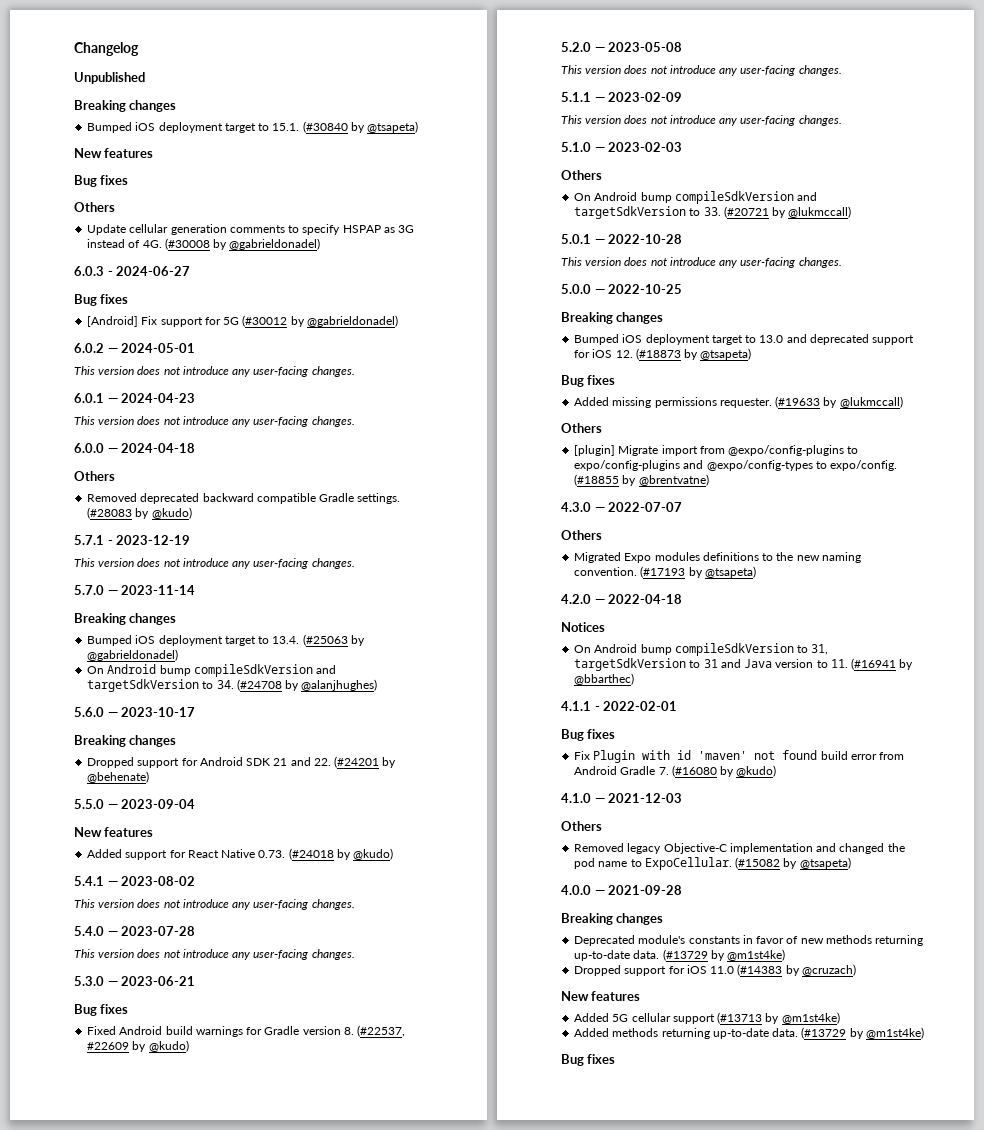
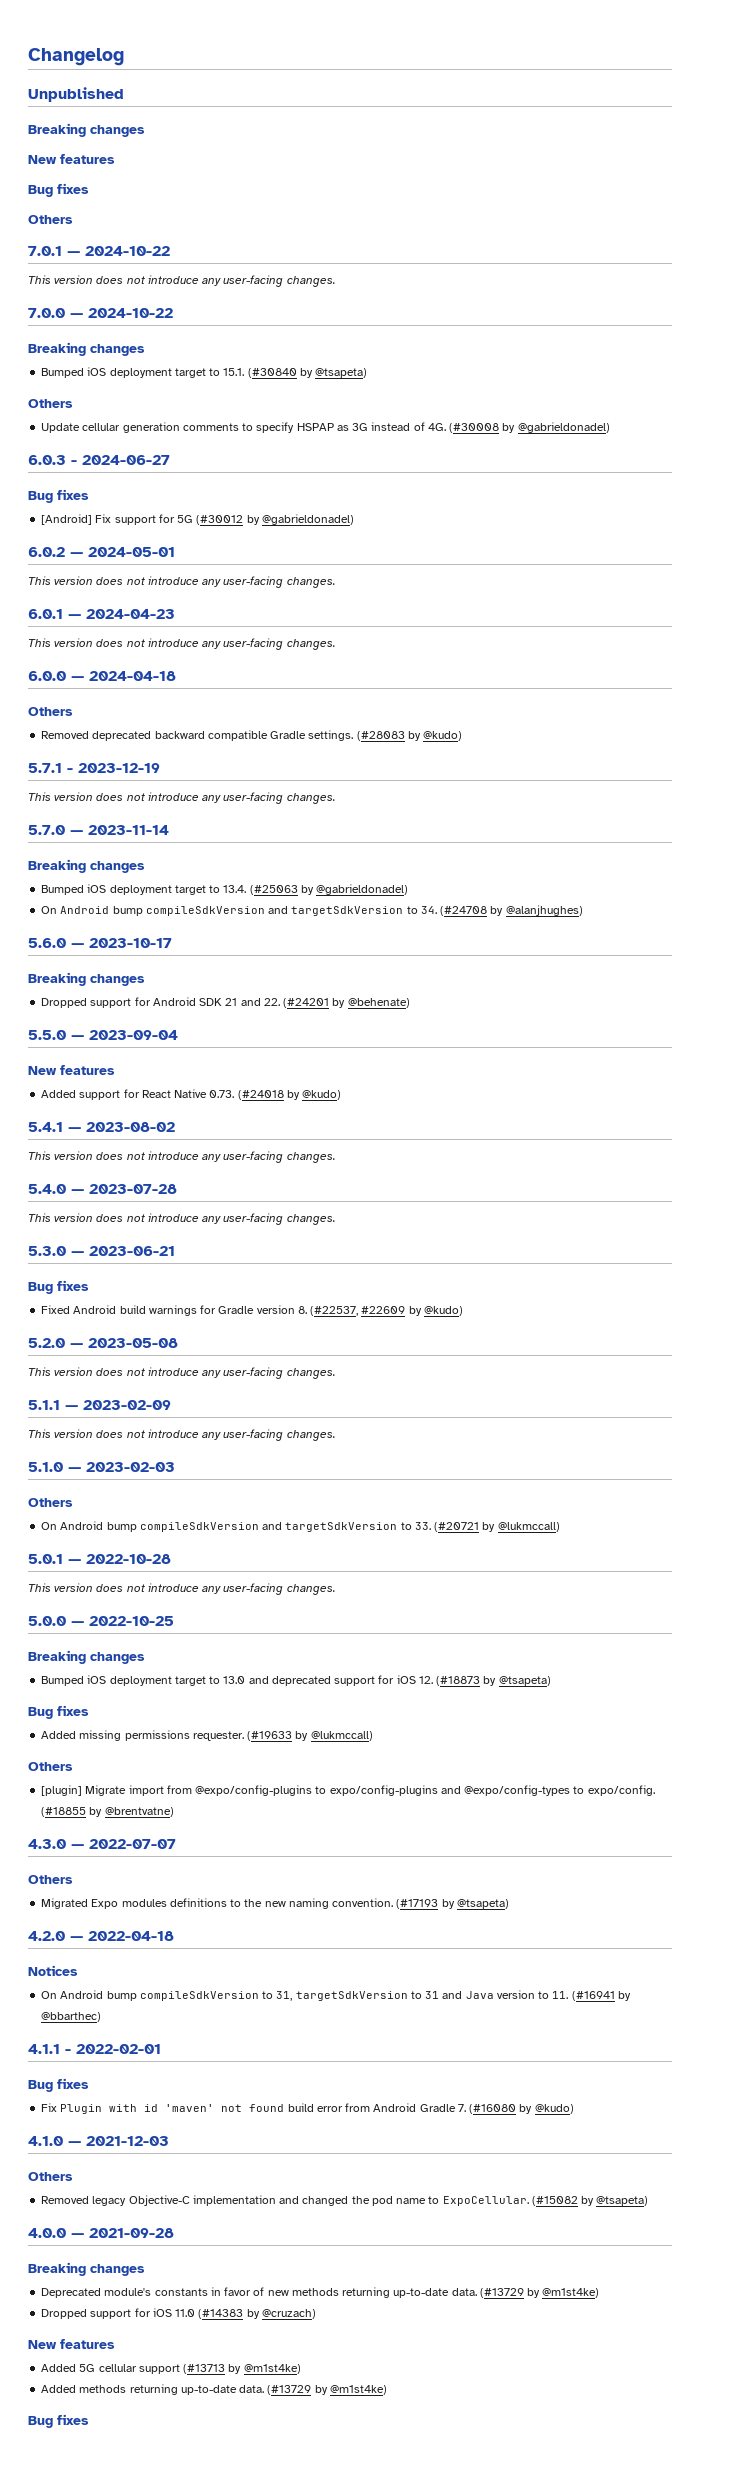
(177, 106) none -> [28,154,115,164] [28,183,89,197] [28,215,73,224] [28,246,170,256] [28,275,336,287] [28,308,173,318] [28,342,145,356] // New features // Bug fixes // Others // 7.0.1 — 2024-10-22 // This version does not introduce any user-facing changes. // 7.0.0 — 2024-10-22 // Breaking changes
[74,148,154,158] [74,175,129,187] // New features // Bug fixes -> (368, 373) none

